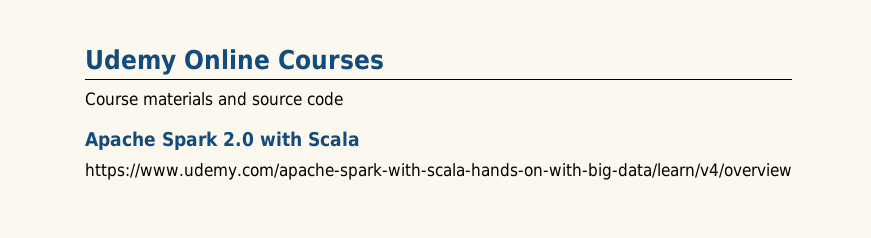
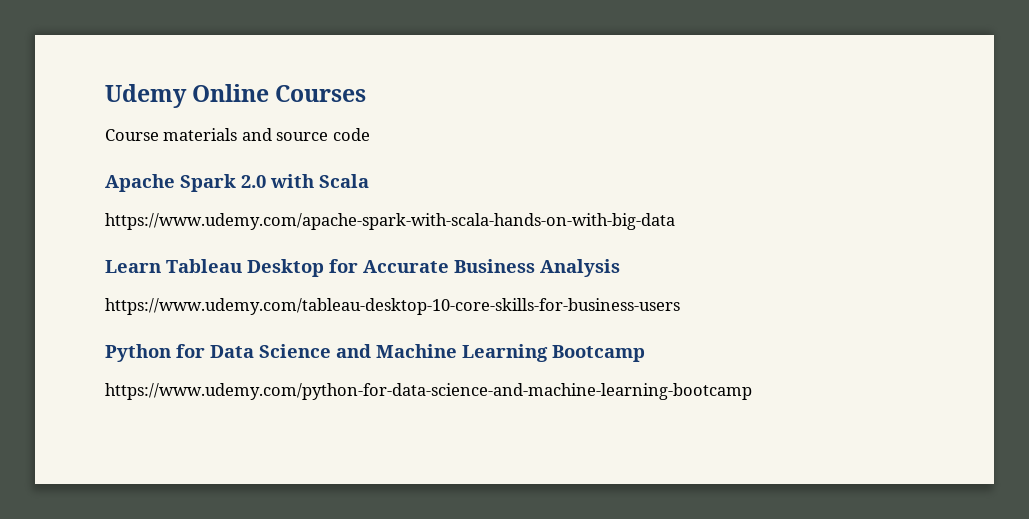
[85,163,792,180] https://www.udemy.com/apache-spark-with-scala-hands-on-with-big-data/learn/v4/overview -> [105,213,675,230] [105,259,620,277] [105,298,680,315] [105,344,645,362] [105,383,752,400] https://www.udemy.com/apache-spark-with-scala-hands-on-with-big-data // Learn Tableau Desktop for Accurate Business Analysis // https://www.udemy.com/tableau-desktop-10-core-skills-for-business-users // Python for Data Science and Machine Learning Bootcamp // https://www.udemy.com/python-for-data-science-and-machine-learning-bootcamp

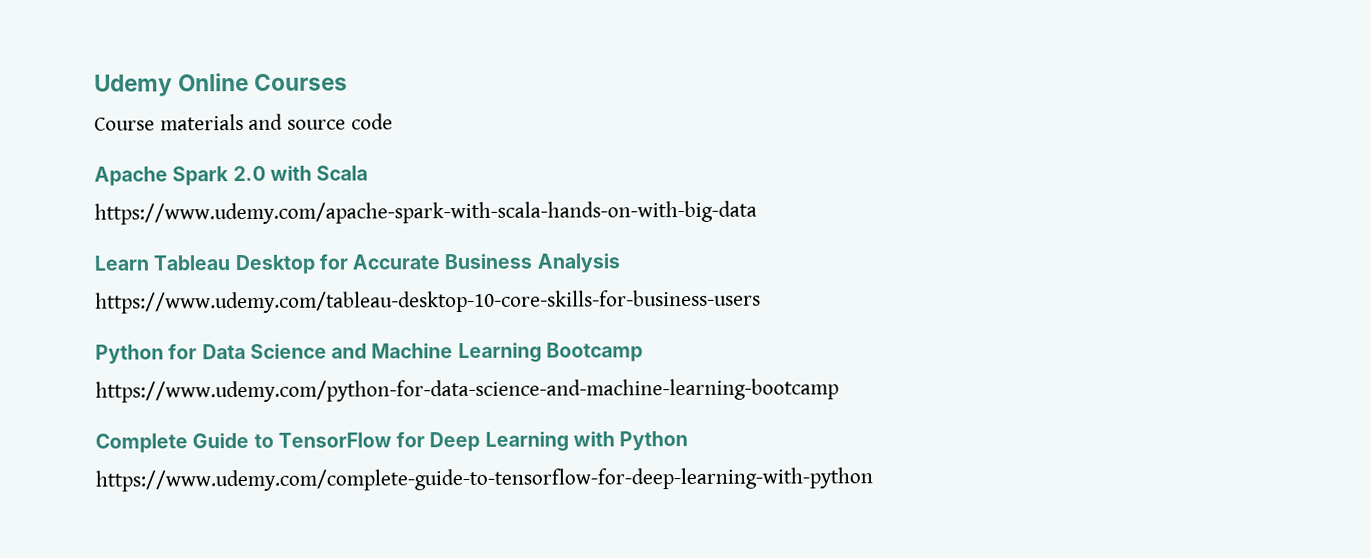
(752, 391) none -> [95,430,689,453] [95,467,873,492] // Complete Guide to TensorFlow for Deep Learning with Python // https://www.udemy.com/complete-guide-to-tensorflow-for-deep-learning-with-python

